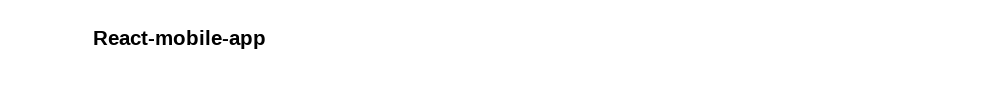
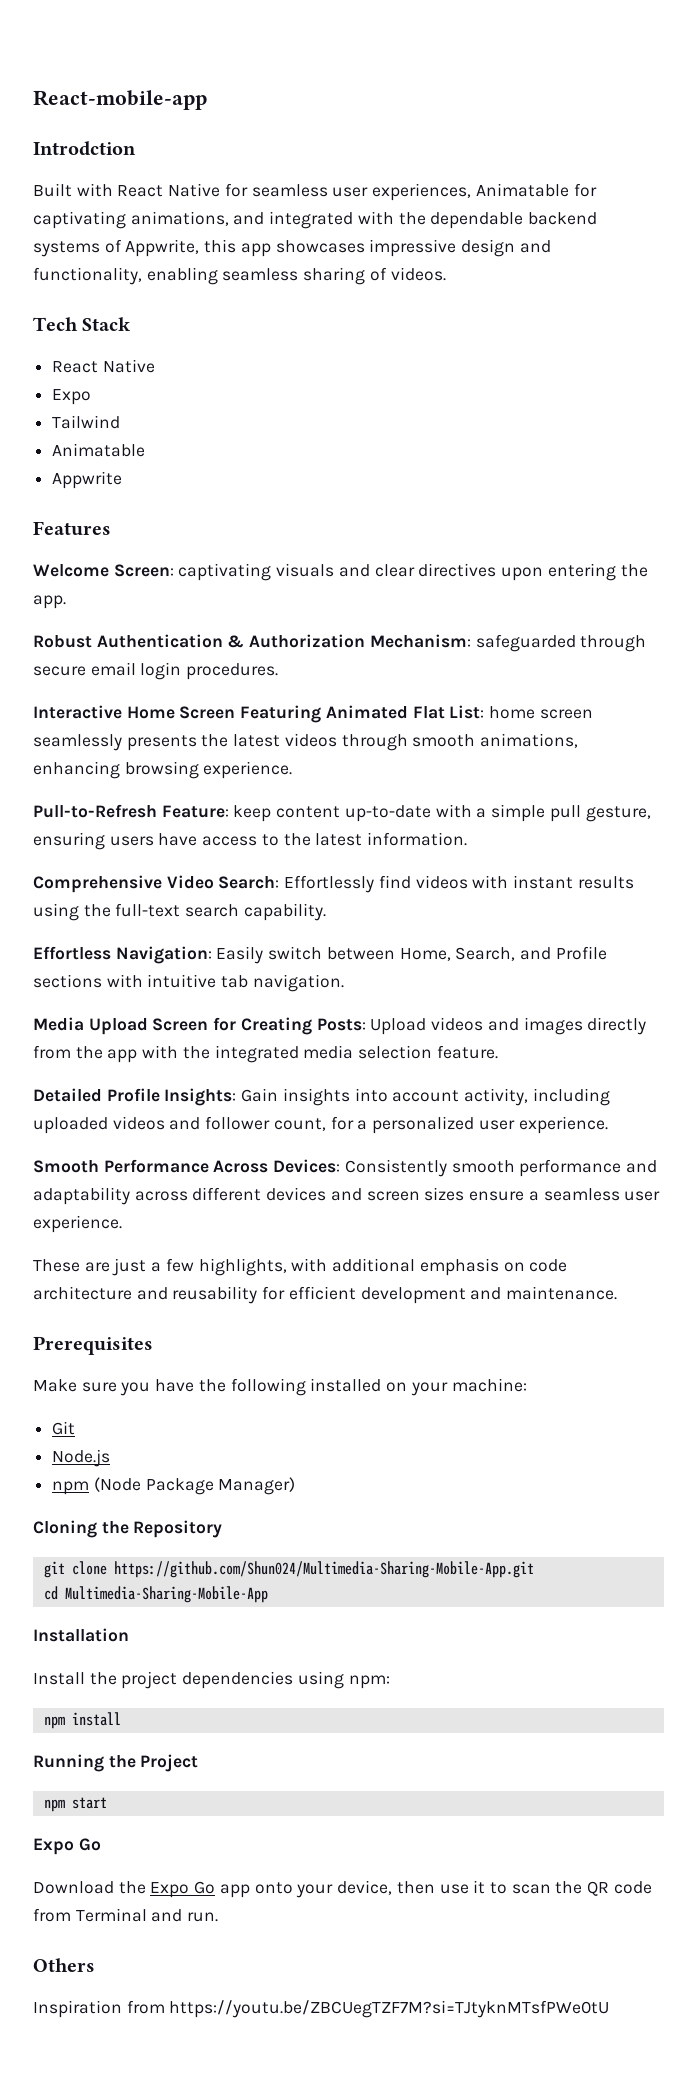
(266, 39) none -> [33,141,136,156] [33,183,597,201] [33,211,598,229] [33,239,551,257] [33,267,446,285] [33,317,132,331] [52,359,155,373] [52,389,92,405] [52,415,121,429] [52,443,146,457] [52,471,123,489] [33,521,111,536] [33,563,648,581] [33,595,66,609] [33,634,647,652] [33,662,279,680] [33,705,593,723] [33,733,579,751] [33,761,293,779] [33,804,651,822] [33,832,468,850] [33,875,634,893] [33,903,326,921] [33,946,607,964] [33,974,344,992] [33,1017,647,1035] [33,1045,498,1063] [33,1088,610,1106] [33,1116,608,1134] [33,1159,658,1177] [33,1187,661,1205] [33,1215,122,1233] [33,1258,568,1276] [33,1286,618,1304] [33,1336,153,1355] [33,1378,527,1396] [52,1421,76,1435] [52,1449,111,1467] [52,1477,296,1495] [33,1520,223,1538] [43,1561,534,1578] [43,1586,268,1603] [33,1628,129,1642] [33,1671,390,1689] [43,1712,121,1729] [33,1754,199,1772] [43,1797,107,1812] [33,1838,101,1855] [33,1880,652,1898] [33,1908,219,1922] [33,1958,95,1972] [33,2000,610,2018] // Introdction // Built with React Native for seamless user experiences, Animatable for captivating animations, and integrated with the dependable backend systems of Appwrite, this app showcases impressive design and functionality, enabling seamless sharing of videos. // Tech Stack // React Native // Expo // Tailwind // Animatable // Appwrite // Features // Welcome Screen: captivating visuals and clear directives upon entering the app. // Robust Authentication & Authorization Mechanism: safeguarded through secure email login procedures. // Interactive Home Screen Featuring Animated Flat List: home screen seamlessly presents the latest videos through smooth animations, enhancing browsing experience. // Pull-to-Refresh Feature: keep content up-to-date with a simple pull gesture, ensuring users have access to the latest information. // Comprehensive Video Search: Effortlessly find videos with instant results using the full-text search capability. // Effortless Navigation: Easily switch between Home, Search, and Profile sections with intuitive tab navigation. // Media Upload Screen for Creating Posts: Upload videos and images directly from the app with the integrated media selection feature. // Detailed Profile Insights: Gain insights into account activity, including uploaded videos and follower count, for a personalized user experience. // Smooth Performance Across Devices: Consistently smooth performance and adaptability across different devices and screen sizes ensure a seamless user experience. // These are just a few highlights, with additional emphasis on code architecture and reusability for efficient development and maintenance. // Prerequisites // Make sure you have the following installed on your machine: // Git // Node.js // npm (Node Package Manager) // Cloning the Repository // git clone https://github.com/Shun024/Multimedia-Sharing-Mobile-App.git // cd Multimedia-Sharing-Mobile-App // Installation // Install the project dependencies using npm: // npm install // Running the Project // npm start // Expo Go // Download the Expo Go app onto your device, then use it to scan the QR code from Terminal and run. // Others // Inspiration from https://youtu.be/ZBCUegTZF7M?si=TJtyknMTsfPWe0tU

